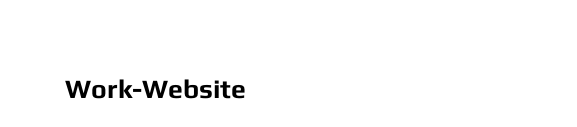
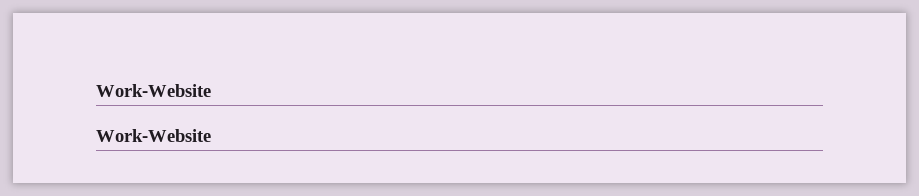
[65,79,246,99] Work-Website -> [96,84,211,97] [96,129,211,142] Work-Website // Work-Website

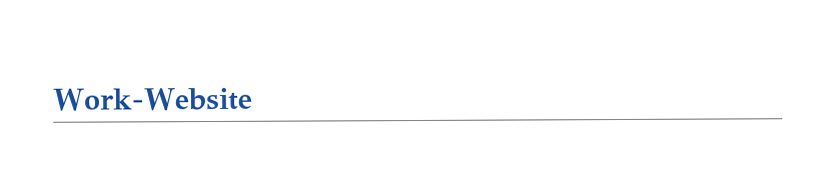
[96,84,211,97] [96,129,211,142] Work-Website // Work-Website -> [53,87,253,111] Work-Website

